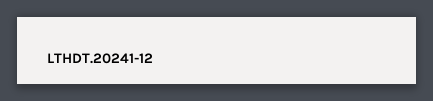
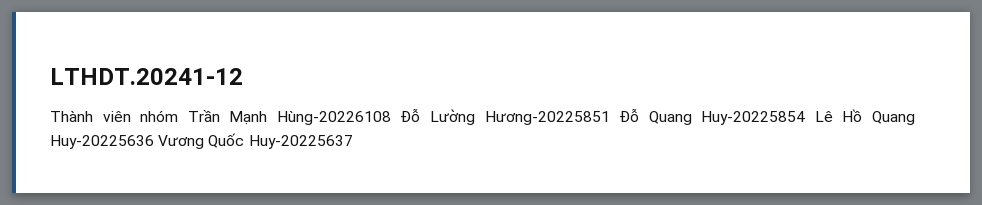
(153, 58) none -> [50,108,915,125] [50,133,353,149] // Thành viên nhóm Trần Mạnh Hùng-20226108 Đỗ Lường Hương-20225851 Đỗ Quang Huy-20225854 Lê Hồ Quang Huy-20225636 Vương Quốc Huy-20225637

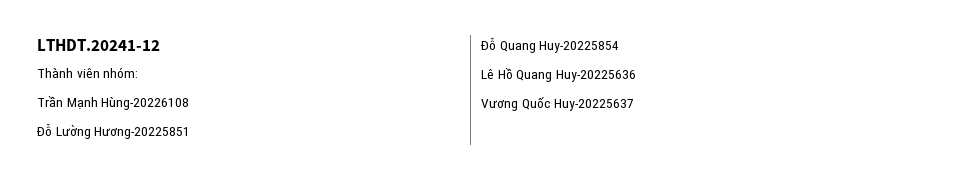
[140,110,179,122] nhóm -> [103,67,139,78] nhóm: //
(391, 118) none -> (190, 103) //
(610, 118) none -> (191, 133) //
(806, 118) none -> (620, 47) //
(154, 142) none -> (636, 76) //

